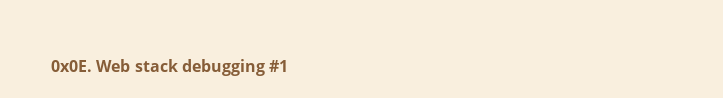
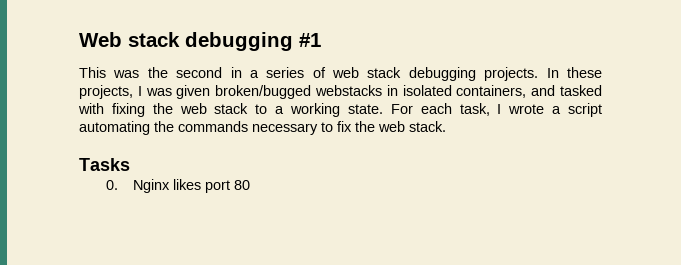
[51,60,92,72] 0x0E. -> (79, 39) none
(289, 66) none -> [79,67,602,81] [79,85,602,99] [78,103,603,117] [79,121,446,135] [79,158,130,171] [106,179,251,193] // This was the second in a series of web stack debugging projects. In these projects, I was given broken/bugged webstacks in isolated containers, and tasked with fixing the web stack to a working state. For each task, I wrote a script automating the commands necessary to fix the web stack. // Tasks // 0. Nginx likes port 80

